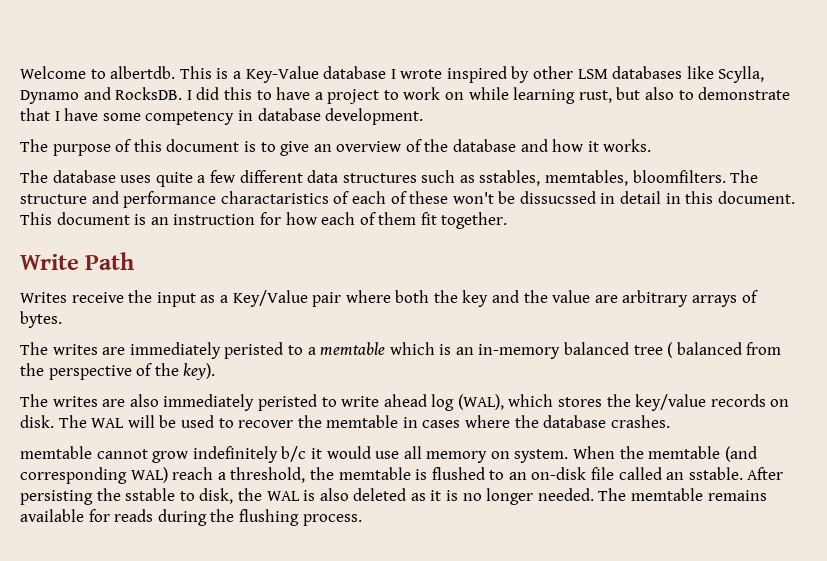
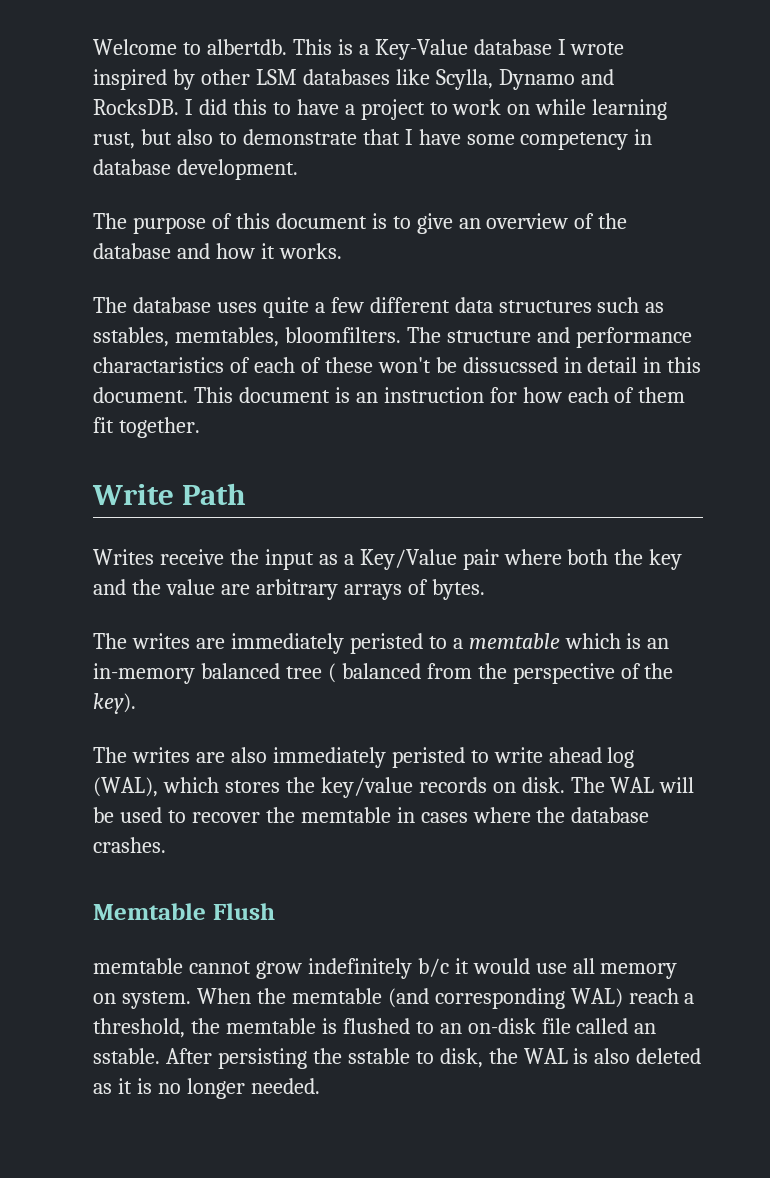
(670, 421) none -> [93,903,275,920] // Memtable Flush
[598,488,767,501] [20,509,362,526] The memtable remains available for reads during the flushing process. -> (320, 1086) none

